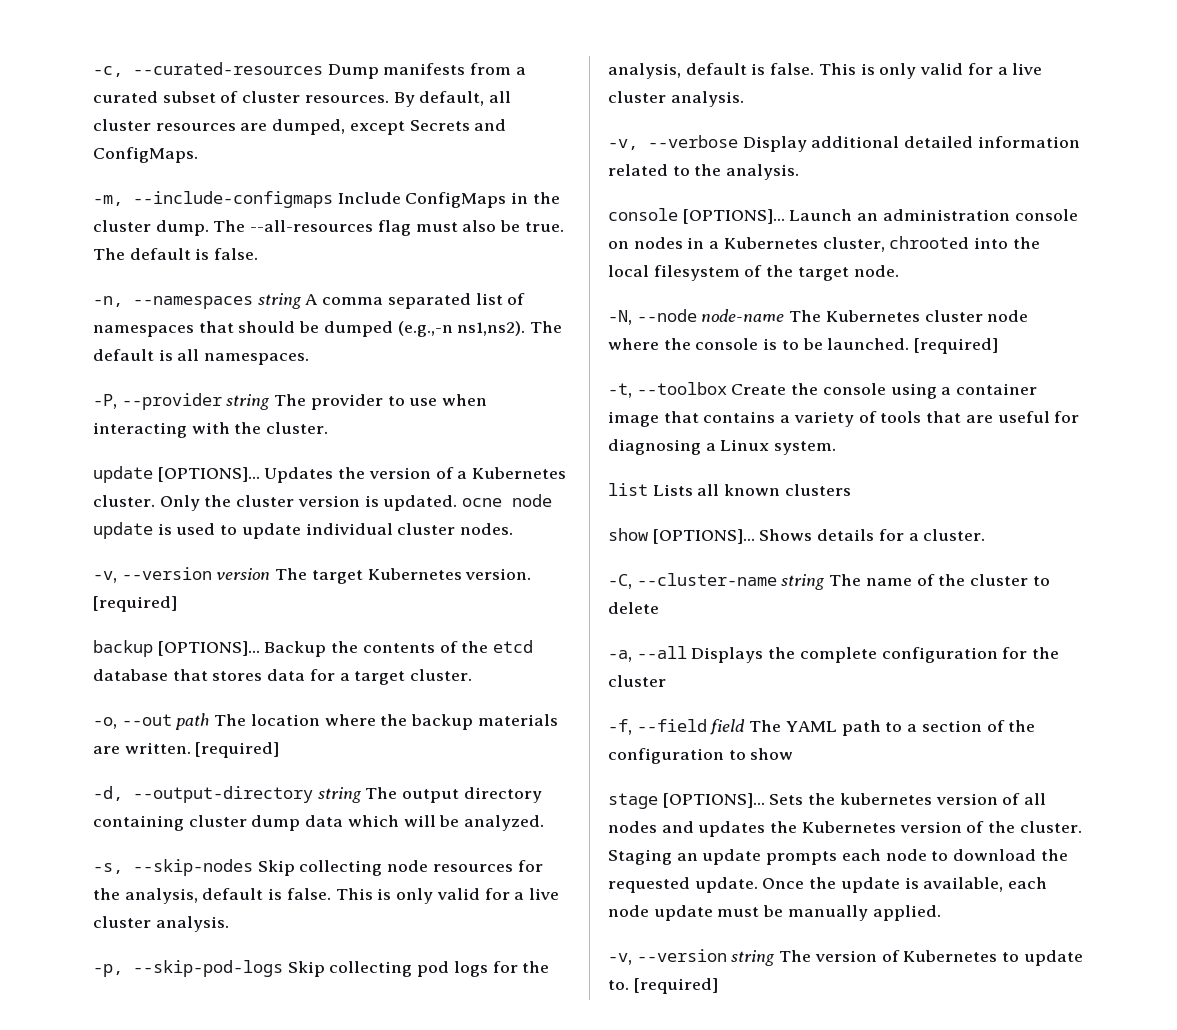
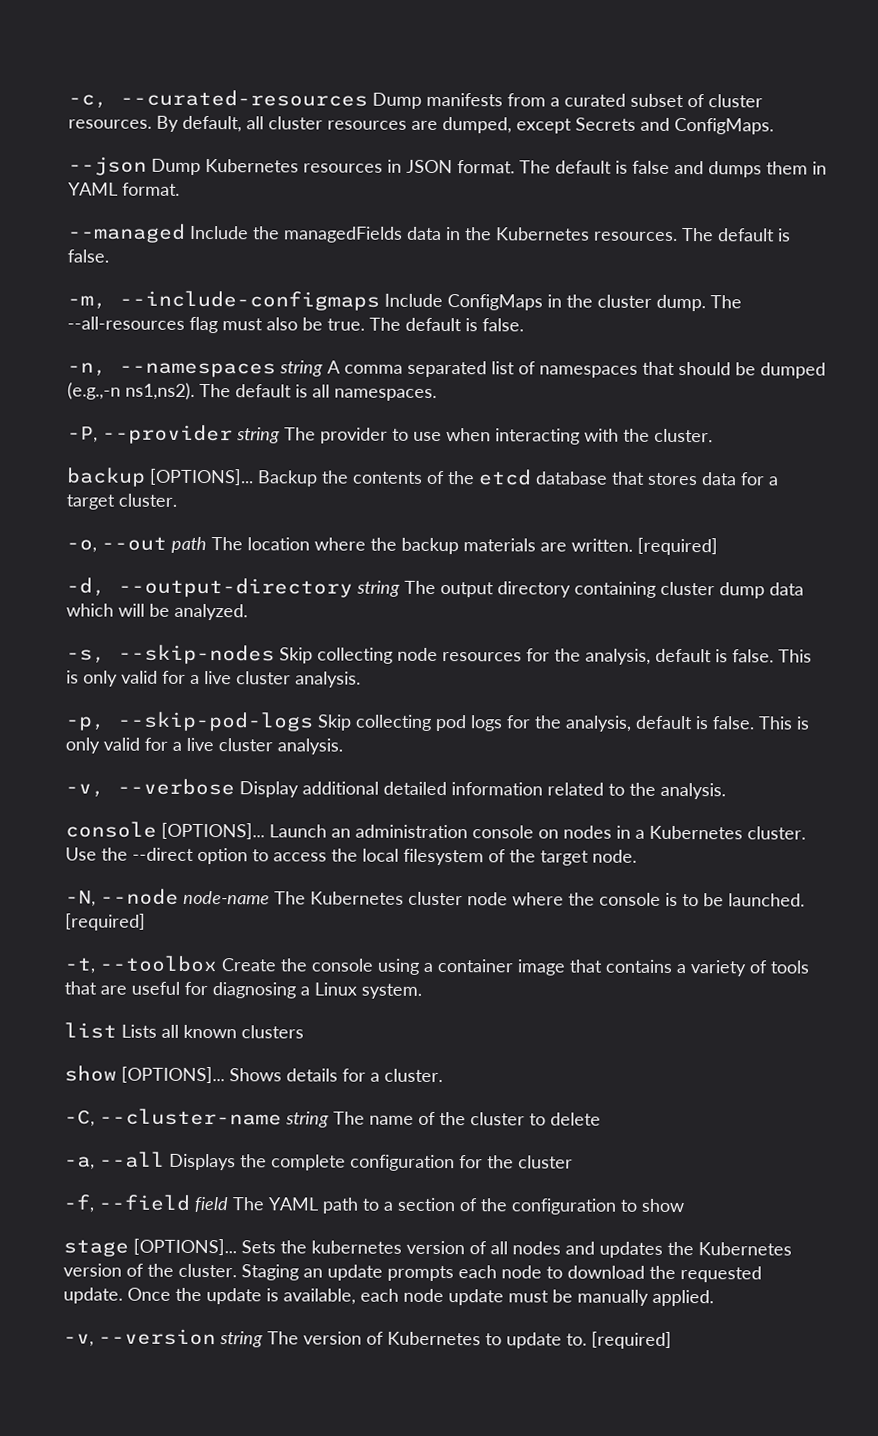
(198, 155) none -> [68,156,827,178] [68,182,180,196] [67,223,791,243] [67,249,109,263] // --json Dump Kubernetes resources in JSON format. The default is false and dumps them in YAML format. // --managed Include the managedFields data in the Kubernetes resources. The default is false.
[93,466,567,483] [93,494,553,511] [93,522,514,539] [93,567,532,584] [93,596,177,612] // update [OPTIONS]... Updates the version of a Kubernetes cluster. Only the cluster version is updated. ocne node update is used to update individual cluster nodes. // -v, --version version The target Kubernetes version. [required] -> (713, 435) none
[822,236,1009,252] cluster, chrooted into -> [747,826,806,840] [65,847,327,865] cluster. Use the --direct option to access

